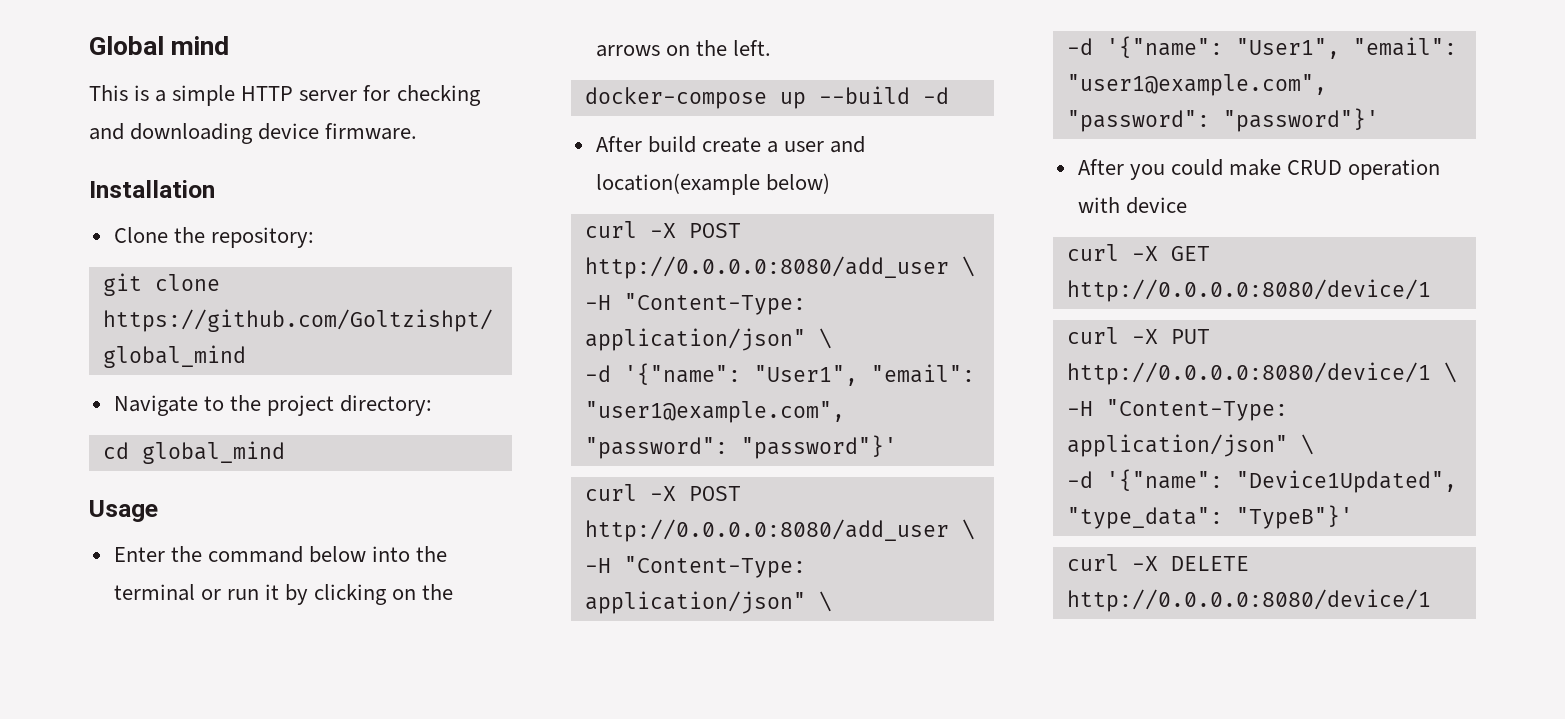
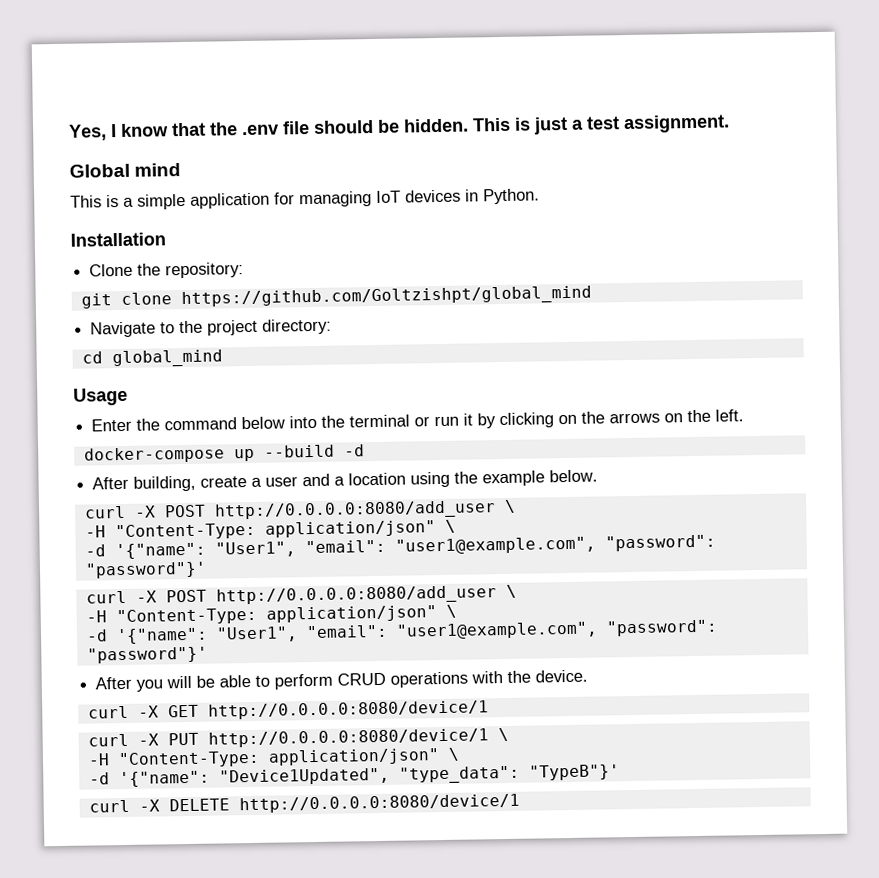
(89, 45) none -> [69,114,730,141] Yes, I know that the .env file should be hidden. This is just a test assignment. //
[241,85,481,106] [89,123,418,144] HTTP server for checking and downloading device firmware. -> [190,188,540,209] application for managing IoT devices in Python.
[647,136,696,153] build -> [133,475,197,492] building,
[595,173,830,195] location(example below) -> [334,469,599,488] a location using the example below.
[1170,159,1441,180] [1077,197,1187,214] could make CRUD operation with device -> [166,669,589,690] will be able to perform CRUD operations with the device.

